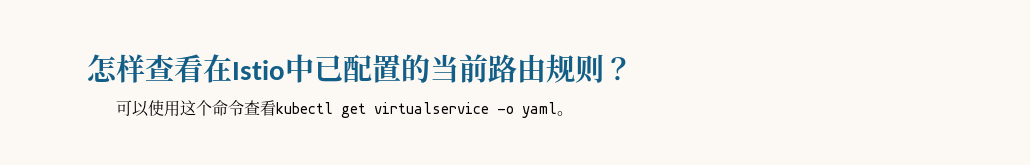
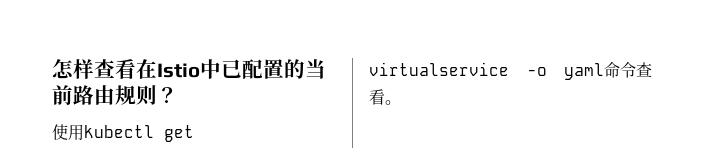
[115,100,276,117] 可以使用这个命令查看 -> [52,124,84,141] 使用
(557, 110) none -> [604,62,652,78] [369,89,385,105] 命令查看

